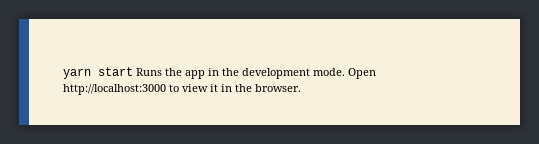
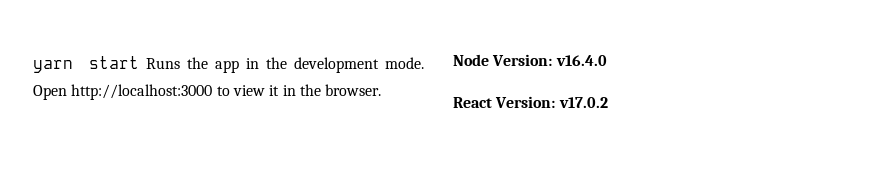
(301, 88) none -> [453,54,607,66] [453,96,608,108] // Node Version: v16.4.0 // React Version: v17.0.2

